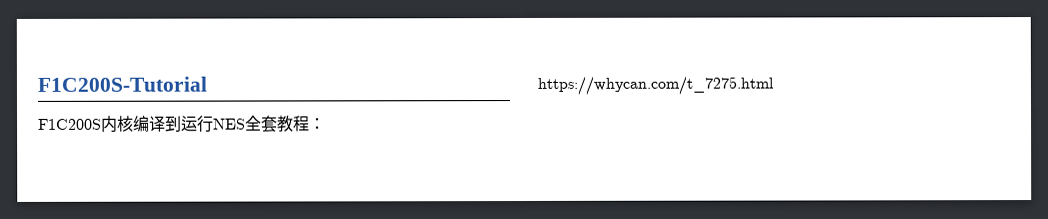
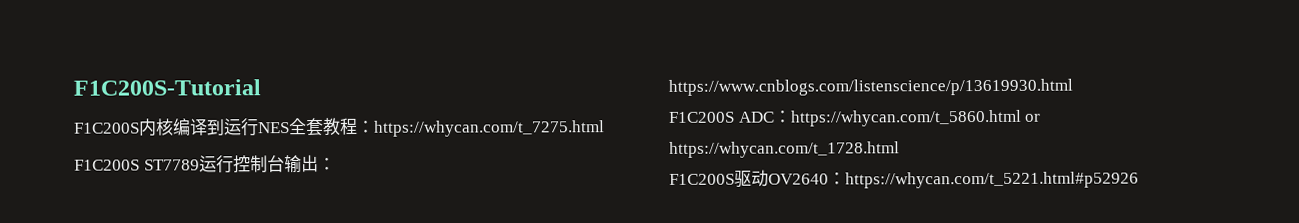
(774, 85) none -> [74,154,336,174] [668,78,1073,96] [669,109,1042,127] [669,141,900,158] [669,169,1139,189] // F1C200S ST7789运行控制台输出：https://www.cnblogs.com/listenscience/p/13619930.html // F1C200S ADC：https://whycan.com/t_5860.html or https://whycan.com/t_1728.html // F1C200S驱动OV2640：https://whycan.com/t_5221.html#p52926

